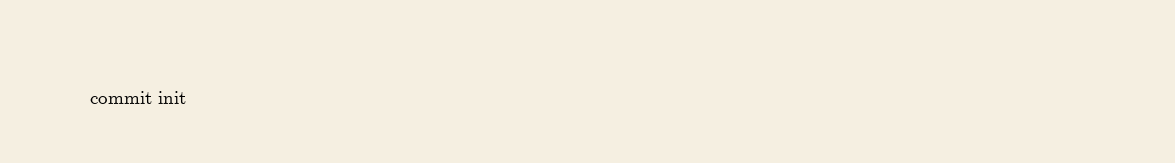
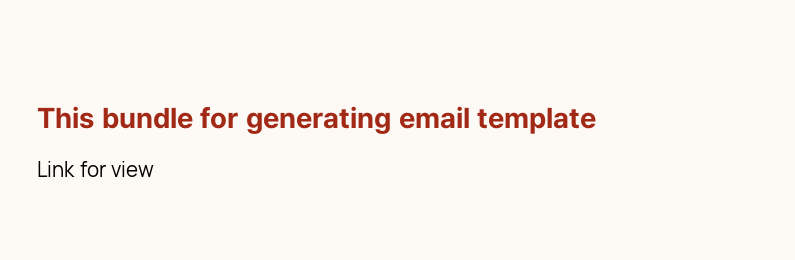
[90,91,186,104] commit init -> [37,106,597,134] [37,161,155,177] This bundle for generating email template // Link for view

